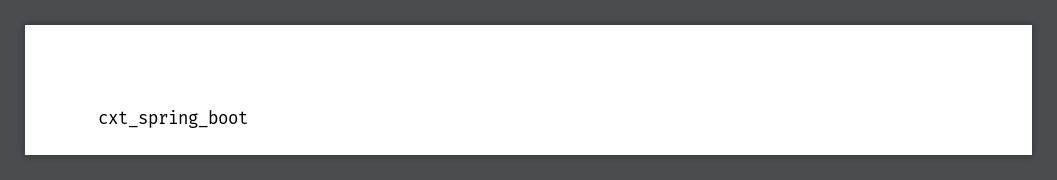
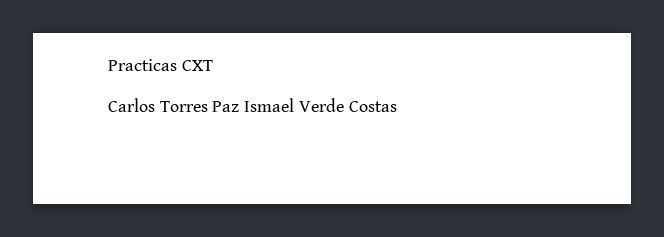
[98,110,248,128] cxt_spring_boot -> [108,59,213,71] [108,98,397,112] Practicas CXT // Carlos Torres Paz Ismael Verde Costas

